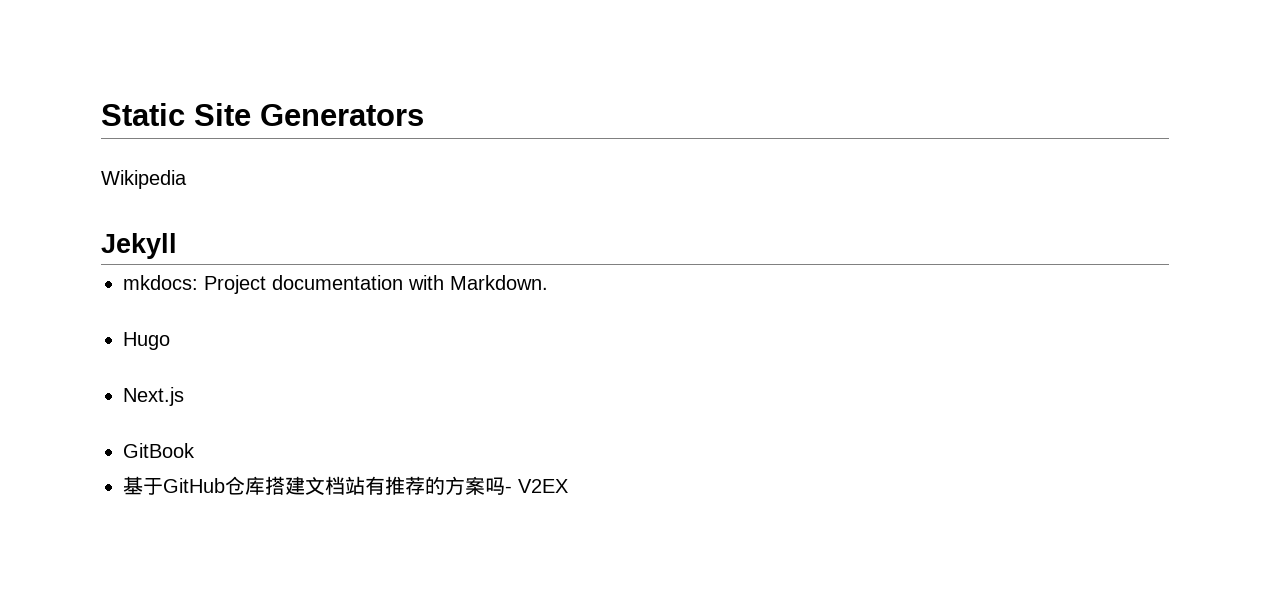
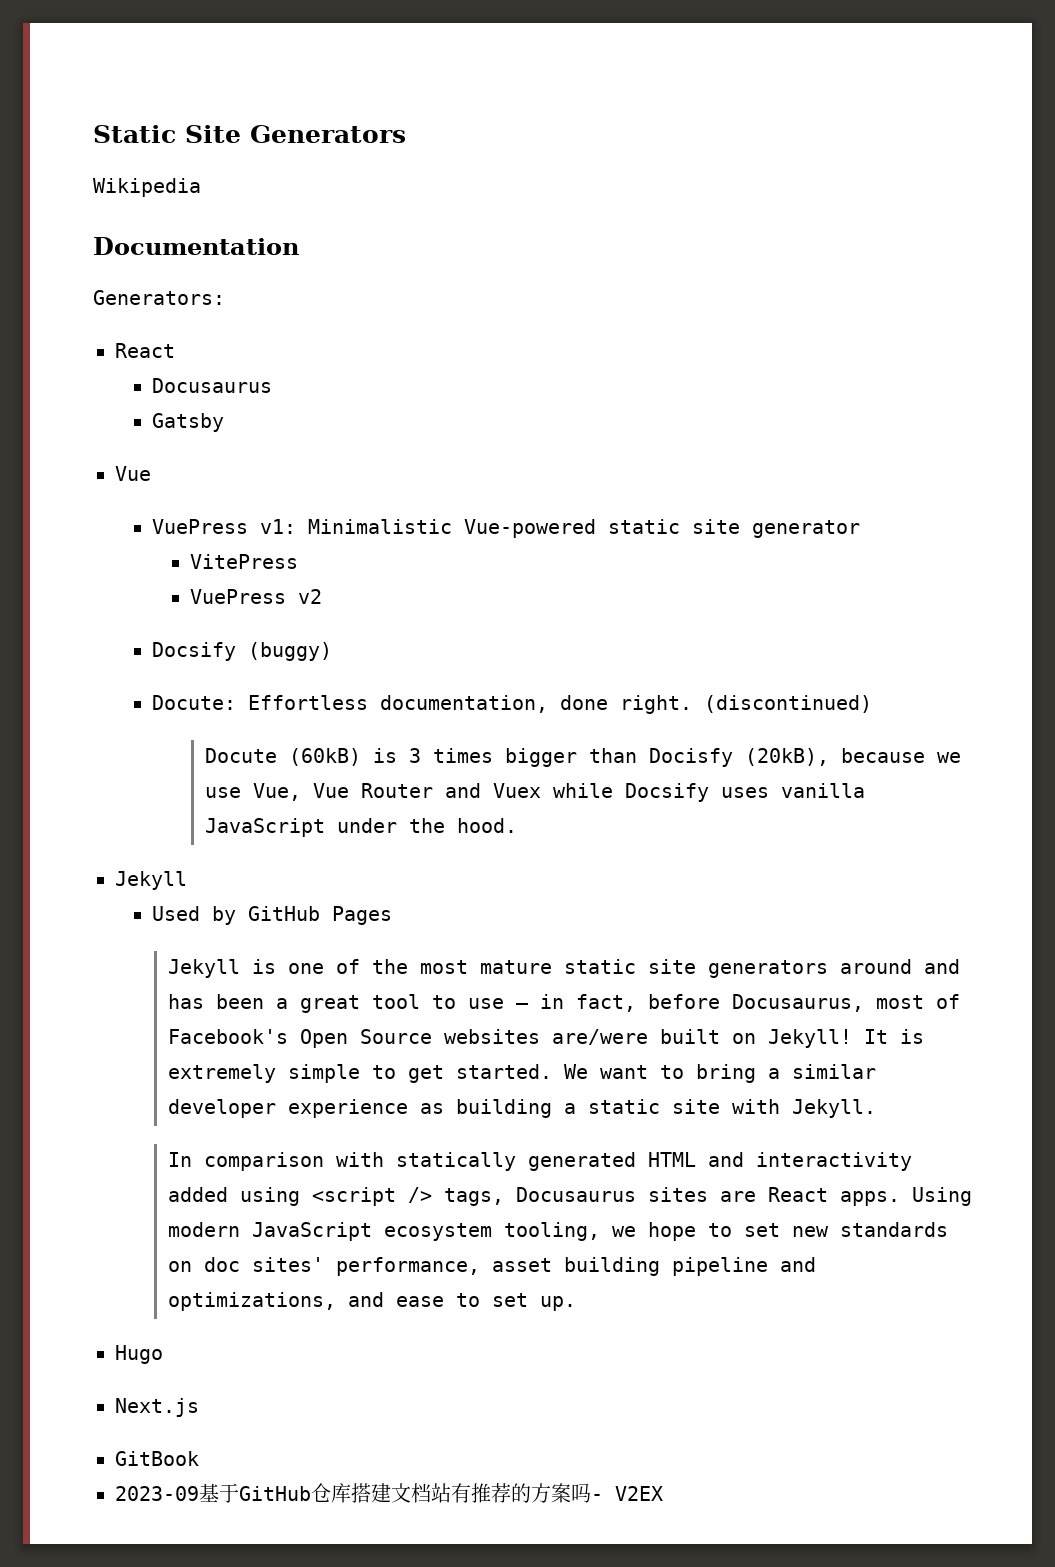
[101,233,177,259] [123,275,548,294] Jekyll // mkdocs: Project documentation with Markdown. -> [93,237,299,255] [93,290,225,305] [115,343,175,358] [152,378,273,393] [152,413,225,432] [115,466,151,481] [152,519,861,538] [189,554,298,569] [189,589,322,604] [152,642,333,661] [152,695,873,714] [205,748,962,767] [205,783,866,802] [205,818,518,837] [115,871,187,890] [152,906,393,925] [167,959,960,978] [167,994,960,1013] [167,1029,924,1048] [167,1064,876,1083] [167,1099,876,1118] [167,1152,912,1171] [167,1187,972,1206] [167,1222,948,1241] [167,1257,816,1276] [167,1292,576,1311] Documentation // Generators: // React // Docusaurus // Gatsby // Vue // VuePress v1: Minimalistic Vue-powered static site generator // VitePress // VuePress v2 // Docsify (buggy) // Docute: Effortless documentation, done right. (discontinued) // Docute (60kB) is 3 times bigger than Docisfy (20kB), because we use Vue, Vue Router and Vuex while Docsify uses vanilla JavaScript under the hood. // Jekyll // Used by GitHub Pages // Jekyll is one of the most mature static site generators around and has been a great tool to use — in fact, before Docusaurus, most of Facebook's Open Source websites are/were built on Jekyll! It is extremely simple to get started. We want to bring a similar developer experience as building a static site with Jekyll. // In comparison with statically generated HTML and interactivity added using <script /> tags, Docusaurus sites are React apps. Using modern JavaScript ecosystem tooling, we hope to set new standards on doc sites' performance, asset building pipeline and optimizations, and ease to set up.
(195, 450) none -> [115,1486,199,1501] 2023-09

